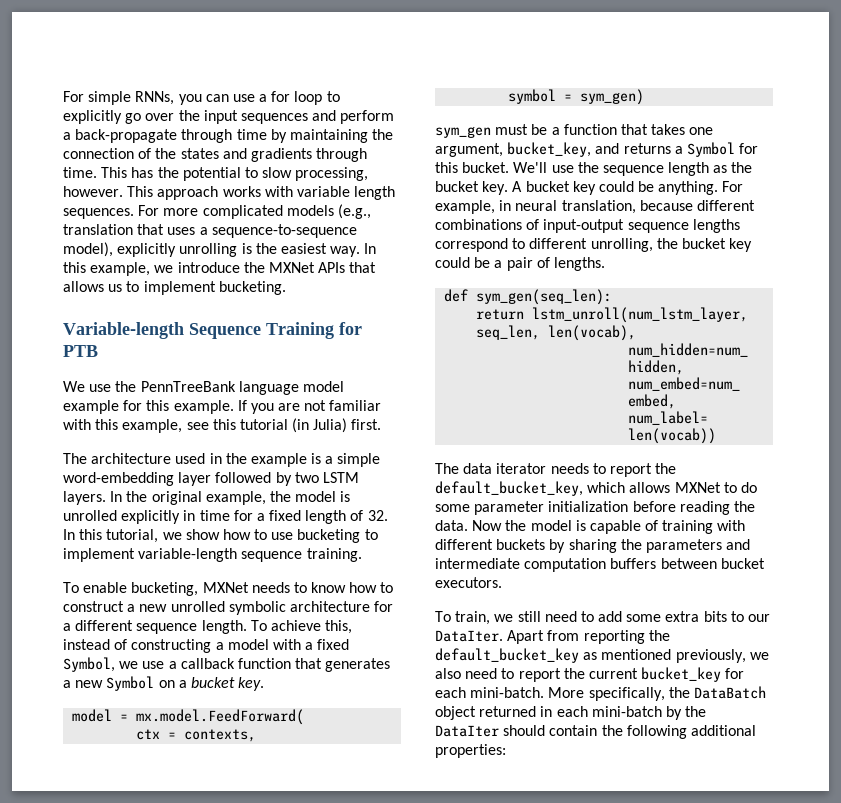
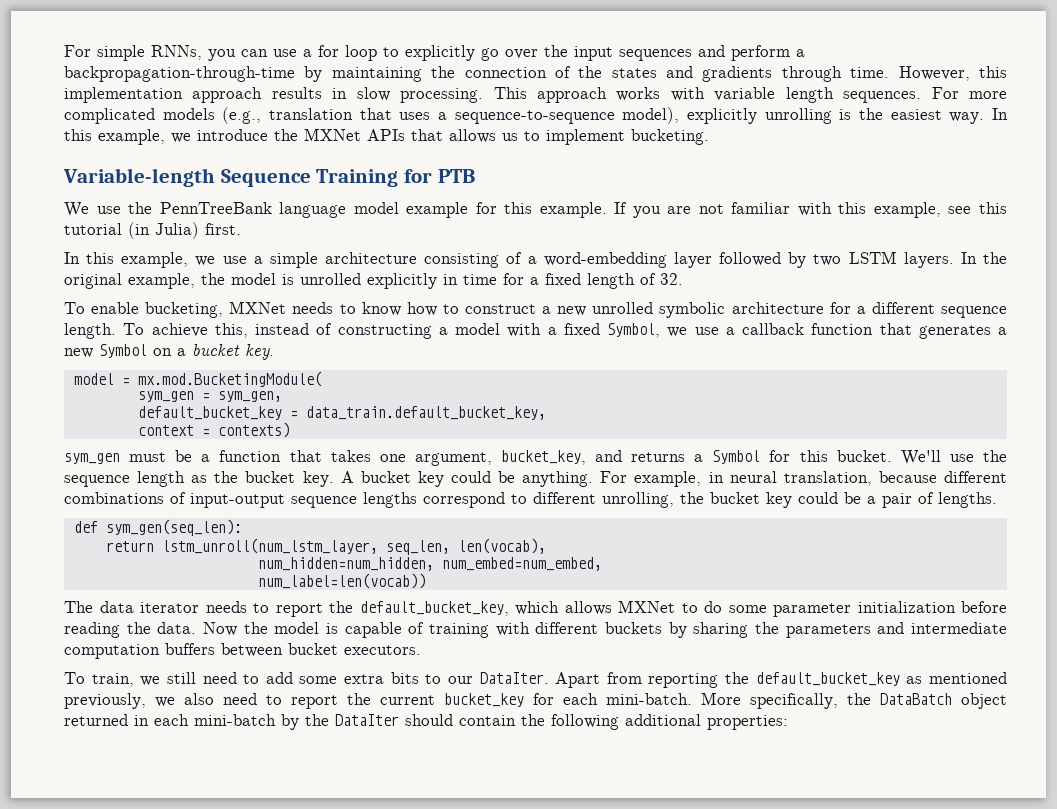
[75,129,267,143] back-propagate through time -> [64,66,295,82] backpropagation-through-time
[101,167,369,181] [63,186,123,197] This has the potential to slow processing, however. -> [898,66,1007,81] [64,87,484,103] However, this implementation approach results in slow processing.
[63,453,381,467] The architecture used in the example is a simple -> [64,252,537,268] In this example, we use a simple architecture consisting of a
[63,529,378,543] [63,548,362,562] In this tutorial, we show how to use bucketing to implement variable-length sequence training. -> (683, 279) none
[136,709,305,725] [136,729,257,742] [508,89,645,105] mx.model.FeedForward( // ctx = contexts, // symbol = sym_gen) -> [137,371,322,387] [137,391,282,402] [137,406,546,420] [137,422,290,438] mx.mod.BucketingModule( // sym_gen = sym_gen, // default_bucket_key = data_train.default_bucket_key, // context = contexts)

